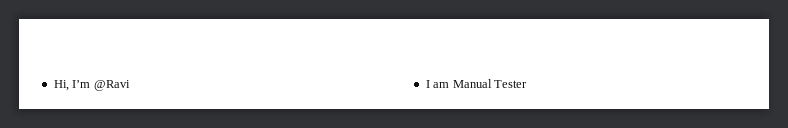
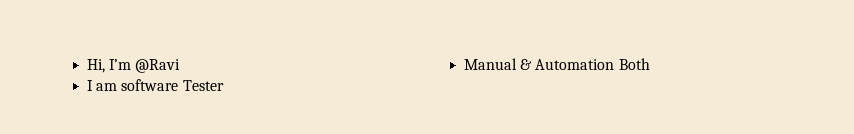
[452,79,527,88] Manual Tester -> [121,79,224,91] [464,58,650,70] software Tester // Manual & Automation Both

